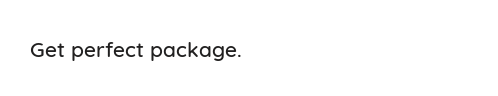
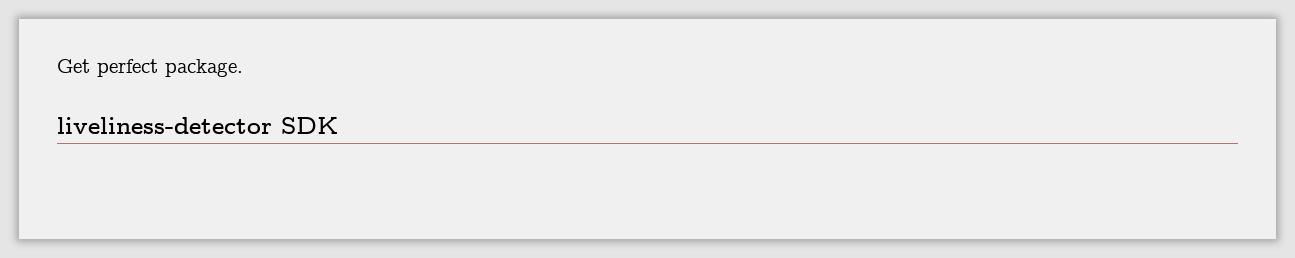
(242, 51) none -> [57,117,338,134] // liveliness-detector SDK

